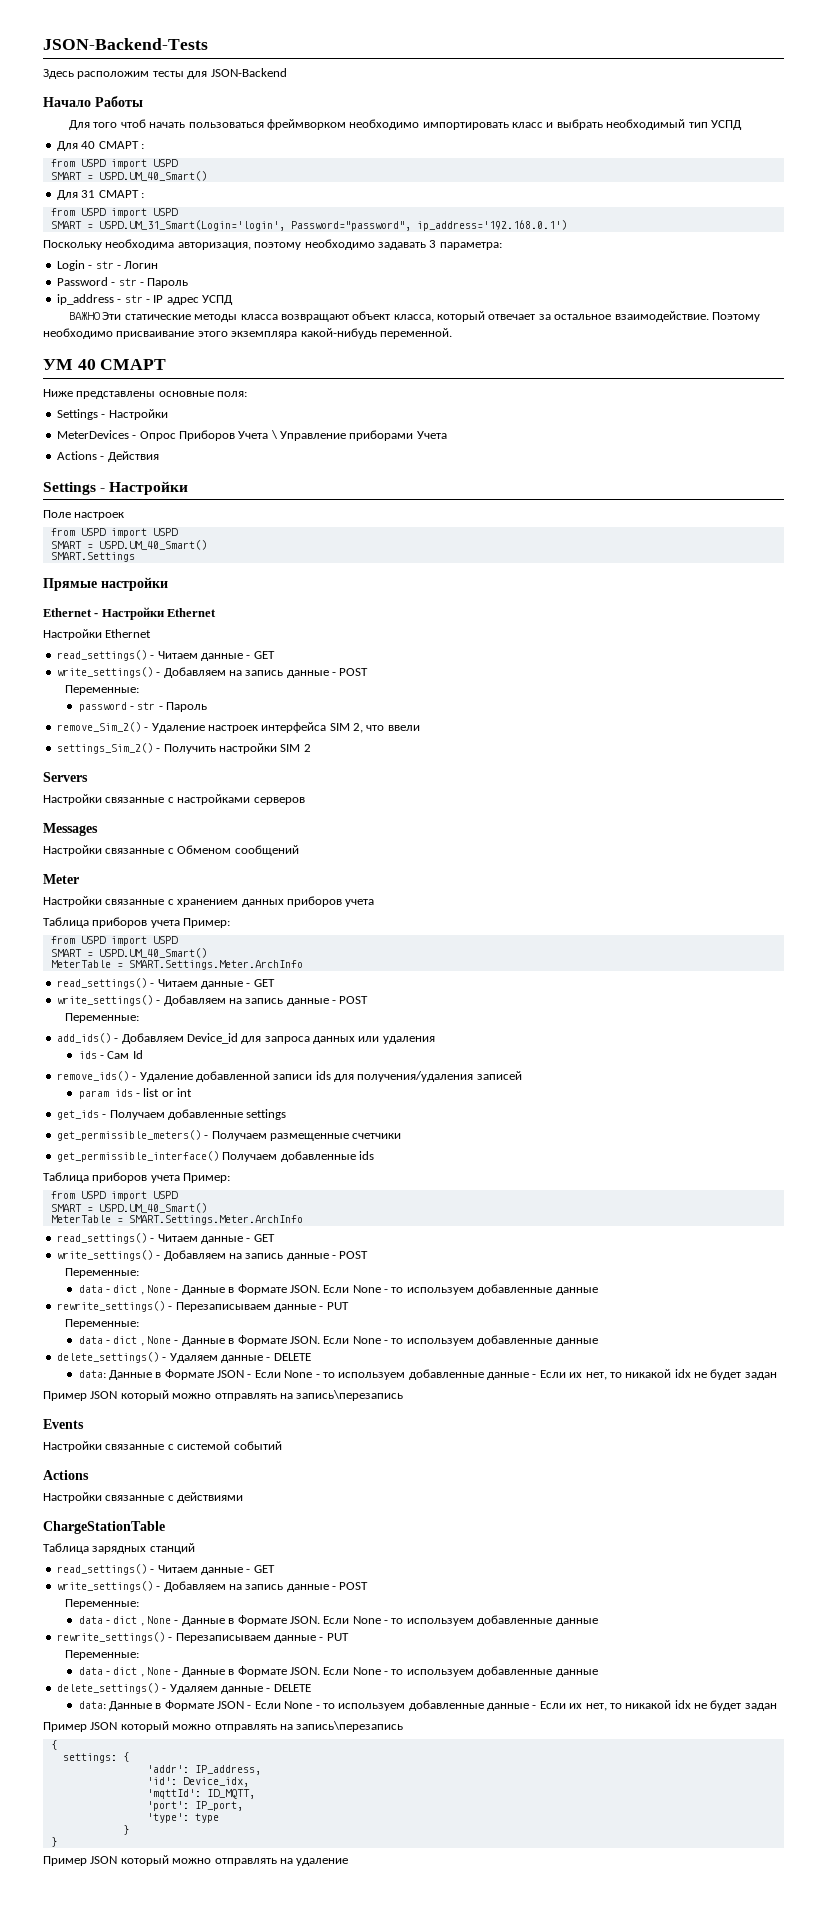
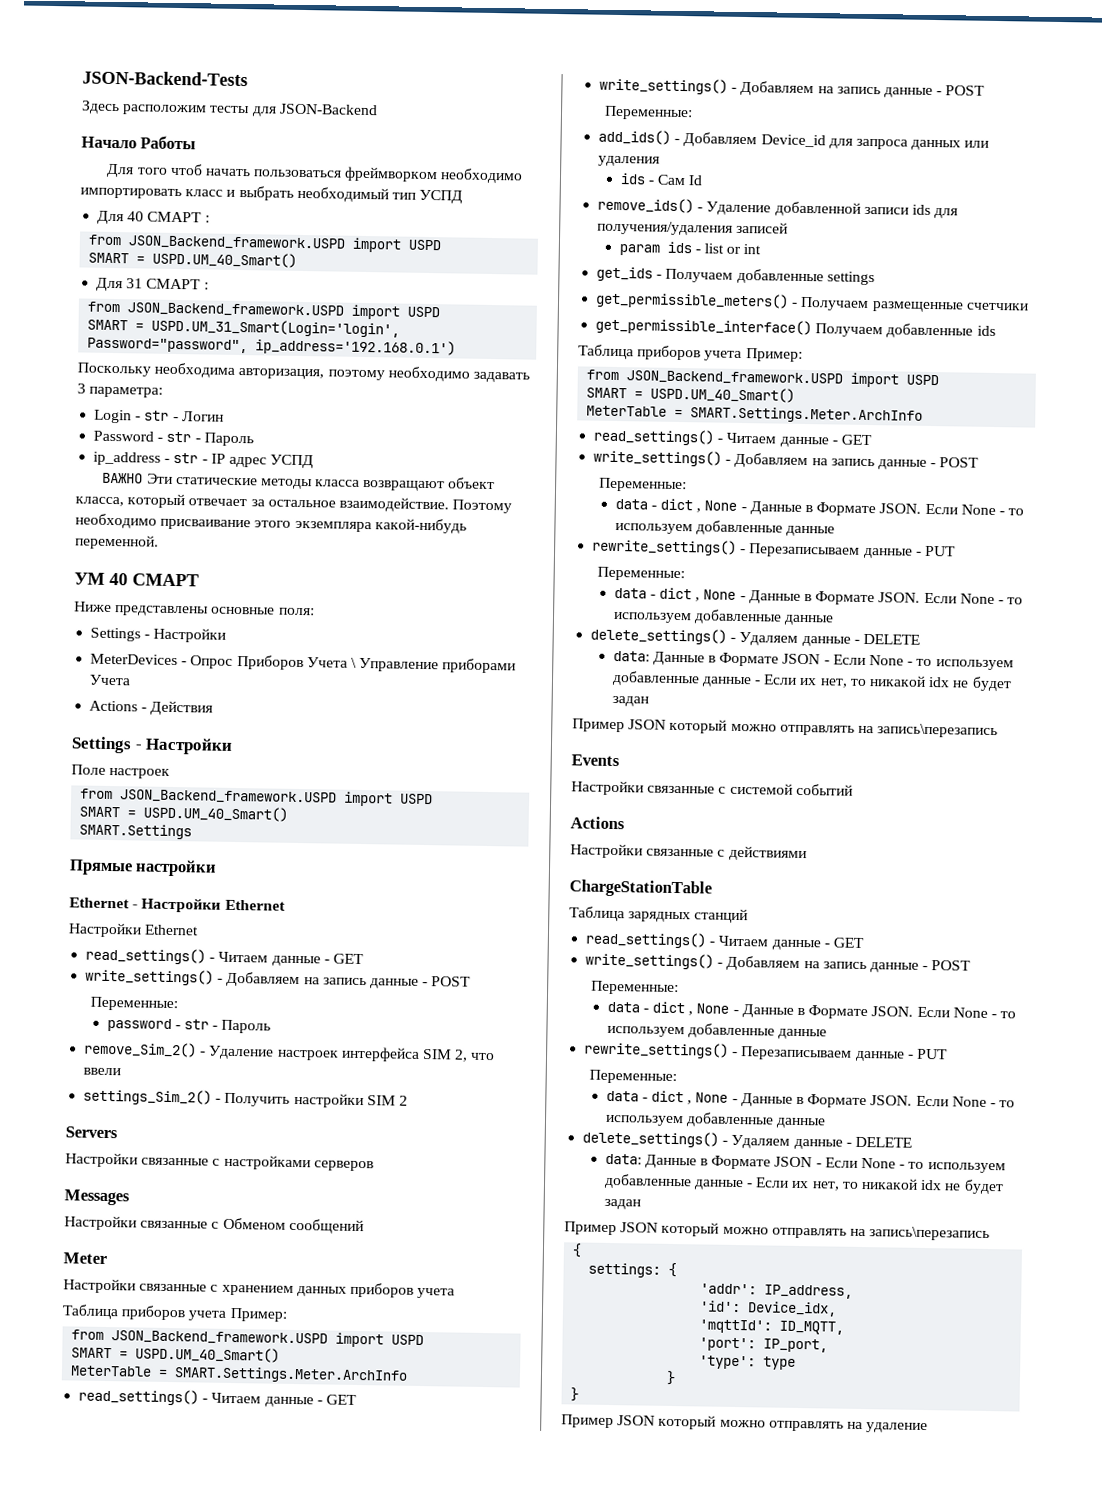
[80,159,106,167] USPD -> [128,235,346,251] JSON_Backend_framework.USPD
[80,208,106,216] USPD -> [127,302,345,318] JSON_Backend_framework.USPD
[80,528,106,536] USPD -> [120,789,338,805] JSON_Backend_framework.USPD
[80,936,106,944] USPD -> [111,1330,329,1346] JSON_Backend_framework.USPD
[80,1191,106,1199] USPD -> [626,370,844,386] JSON_Backend_framework.USPD

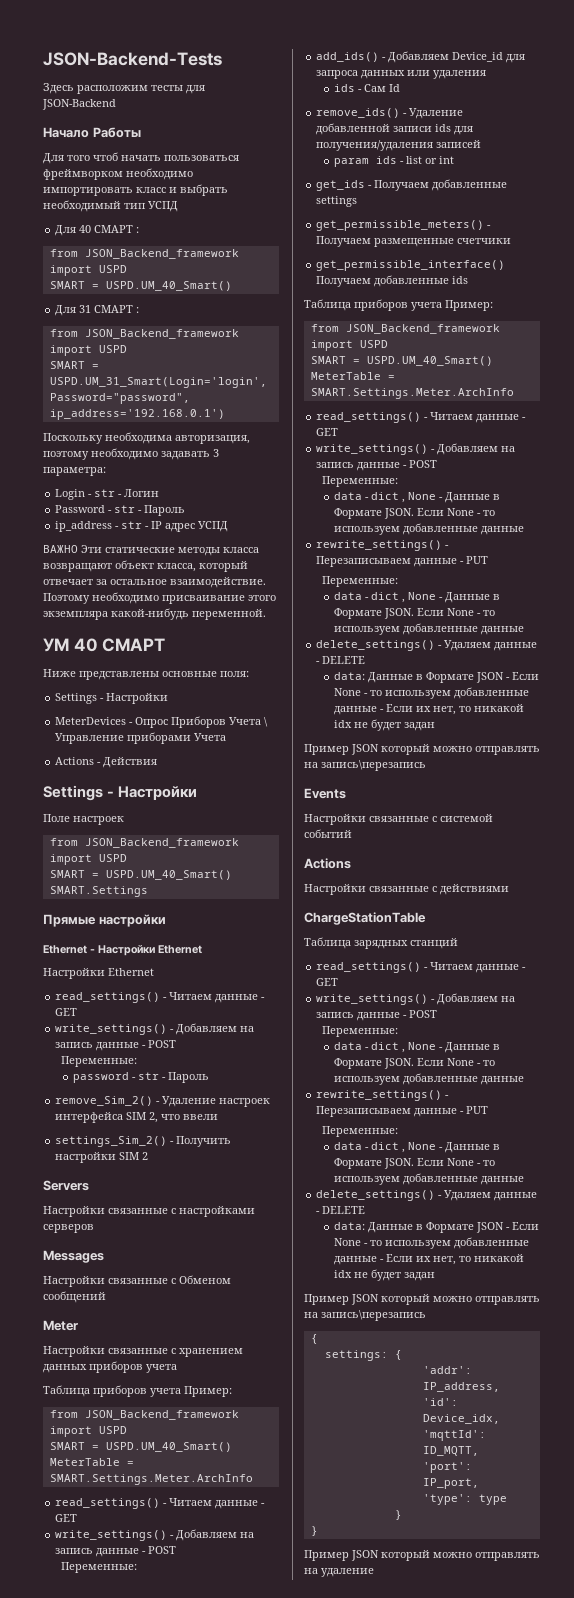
[128,235,346,251] JSON_Backend_framework.USPD -> [84,249,239,259] JSON_Backend_framework
[127,302,345,318] JSON_Backend_framework.USPD -> [84,329,239,339] JSON_Backend_framework
[120,789,338,805] JSON_Backend_framework.USPD -> [84,838,239,848] JSON_Backend_framework
[111,1330,329,1346] JSON_Backend_framework.USPD -> [84,1410,239,1420] JSON_Backend_framework
[626,370,844,386] JSON_Backend_framework.USPD -> [345,324,500,334] JSON_Backend_framework

